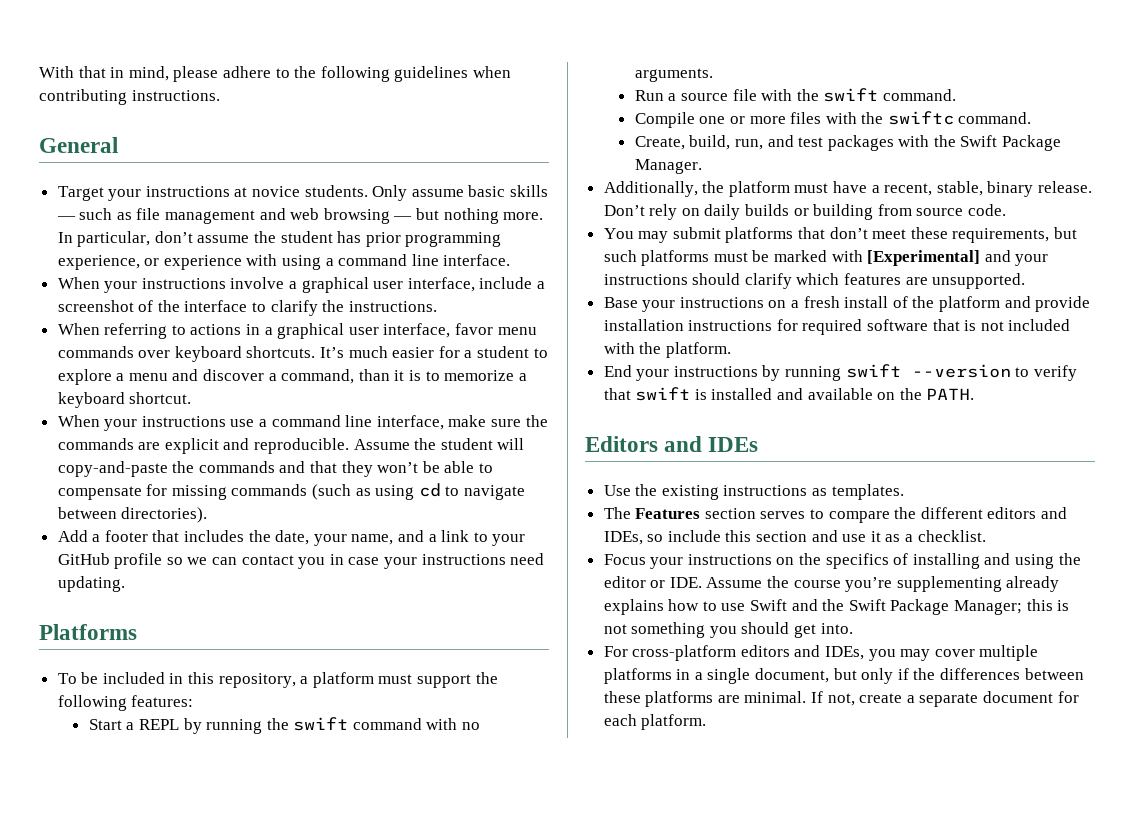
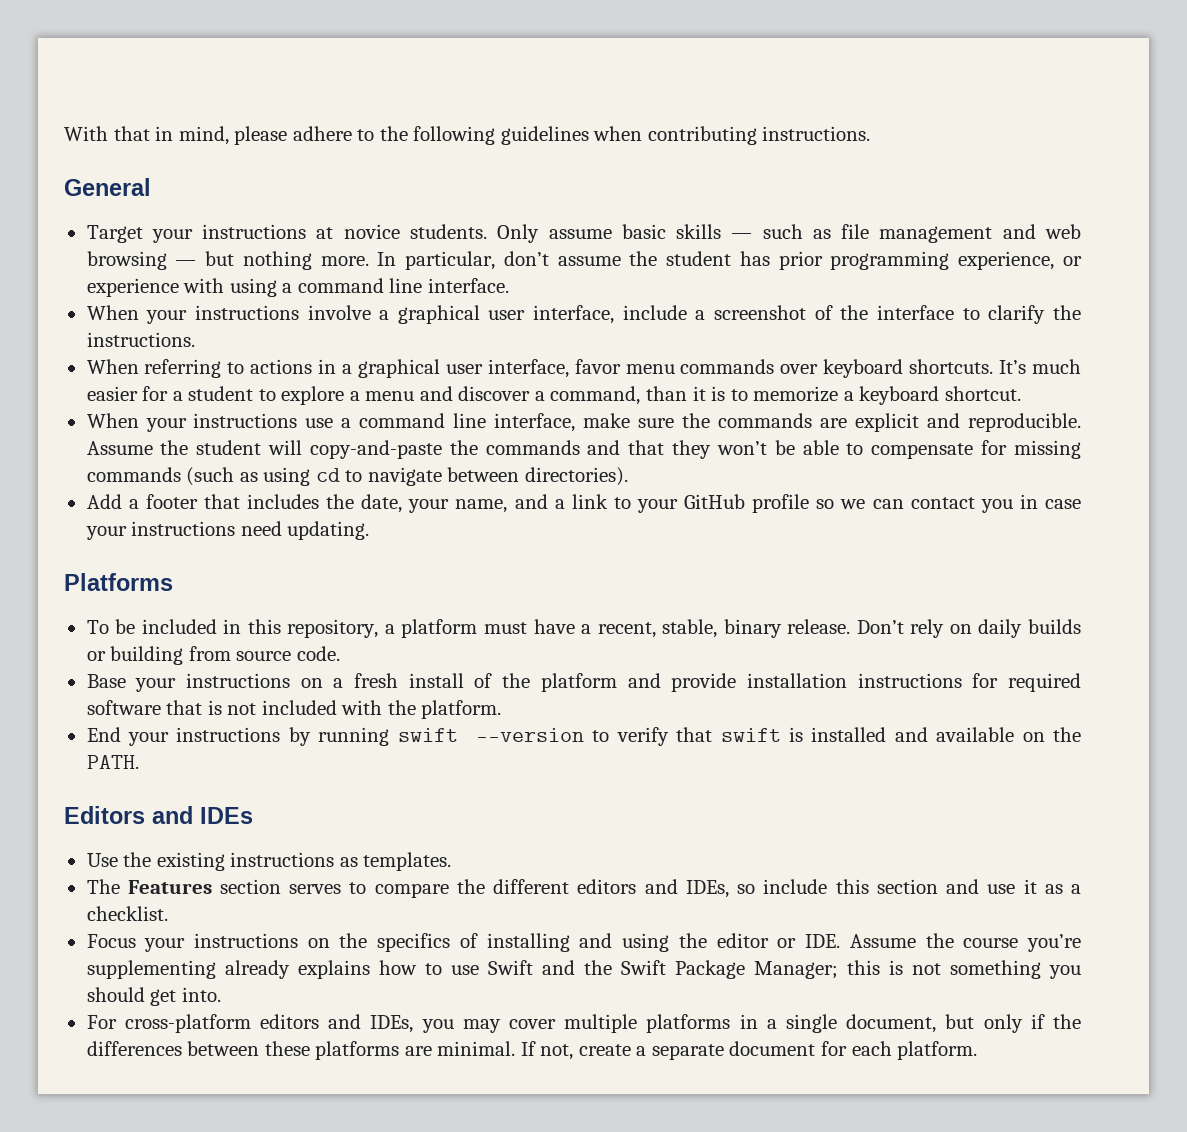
[417,672,498,688] [57,695,194,711] [88,717,481,734] [634,68,713,82] [634,88,956,102] [634,111,1032,128] [634,135,1062,151] [634,159,702,174] [603,181,829,197] support the following features: // Start a REPL by running the swift command with no arguments. // Run a source file with the swift command. // Compile one or more files with the swiftc command. // Create, build, run, and test packages with the Swift Package Manager. // Additionally, the platform must -> (527, 628) none
[603,227,1078,243] [603,250,1049,266] [603,273,1026,289] // You may submit platforms that don’t meet these requirements, but such platforms must be marked with [Experimental] and your instructions should clarify which features are unsupported. -> (340, 653) none

